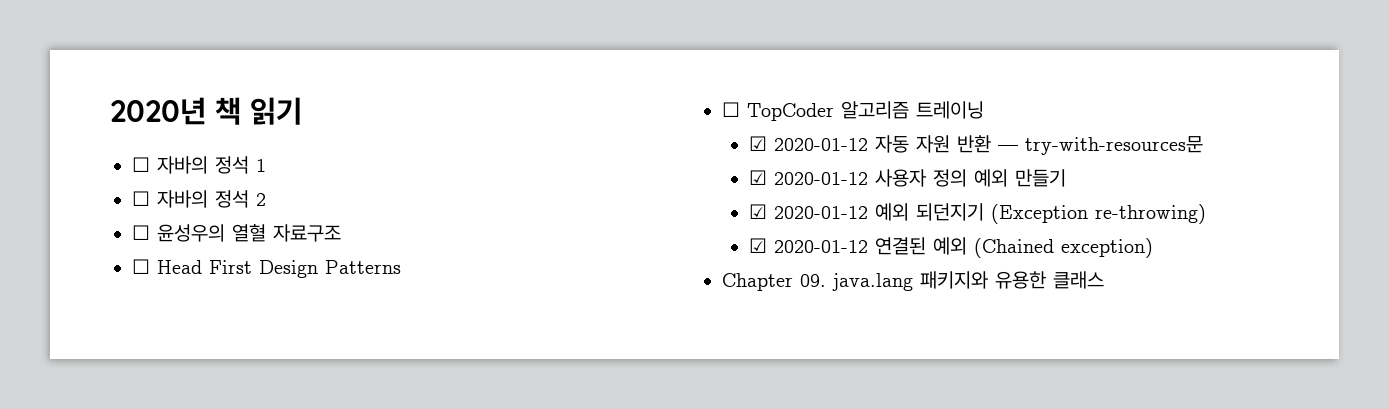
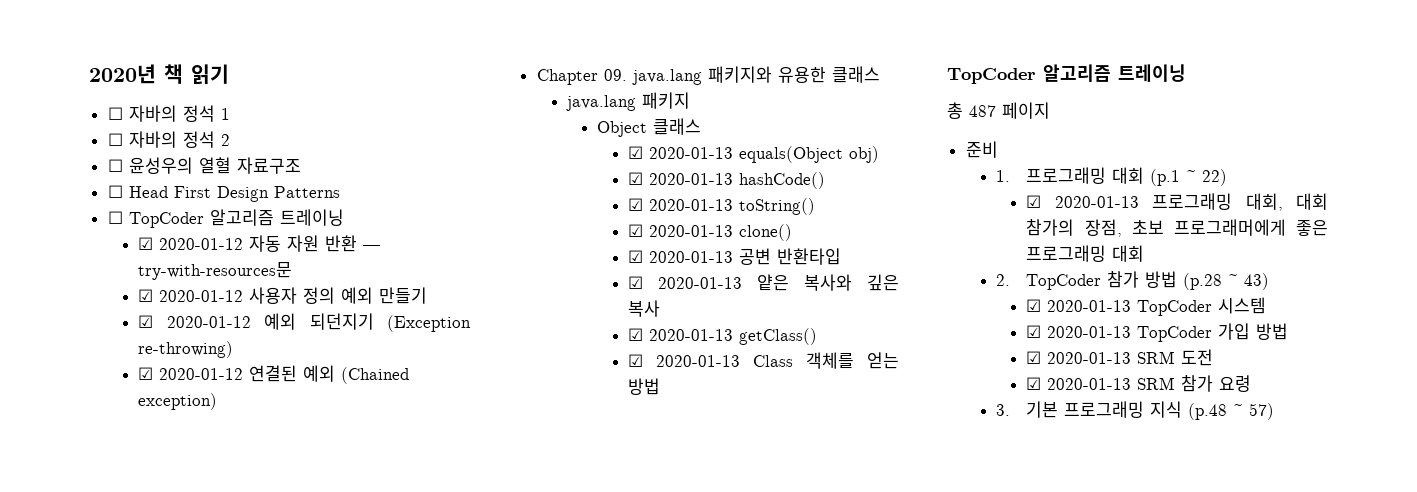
(1104, 280) none -> [566,92,691,111] [597,118,702,137] [627,146,879,163] [627,172,825,189] [627,198,815,215] [627,224,792,241] [627,248,841,265] [627,274,899,291] [627,300,660,317] [627,328,817,345] [627,352,899,369] [627,378,660,395] [947,64,1186,84] [947,102,1050,119] [965,141,998,158] [996,167,1228,186] [1026,193,1328,211] [1026,219,1328,237] [1026,245,1145,262] [996,271,1270,290] [1026,297,1267,316] [1026,323,1289,342] [1026,349,1214,366] [1026,375,1252,392] [996,401,1275,420] // java.lang 패키지 // Object 클래스 // ☑ 2020-01-13 equals(Object obj) // ☑ 2020-01-13 hashCode() // ☑ 2020-01-13 toString() // ☑ 2020-01-13 clone() // ☑ 2020-01-13 공변 반환타입 // ☑ 2020-01-13 얕은 복사와 깊은 복사 // ☑ 2020-01-13 getClass() // ☑ 2020-01-13 Class 객체를 얻는 방법 // TopCoder 알고리즘 트레이닝 // 총 487 페이지 // 준비 // 1. 프로그래밍 대회 (p.1 ~ 22) // ☑ 2020-01-13 프로그래밍 대회, 대회 참가의 장점, 초보 프로그래머에게 좋은 프로그래밍 대회 // 2. TopCoder 참가 방법 (p.28 ~ 43) // ☑ 2020-01-13 TopCoder 시스템 // ☑ 2020-01-13 TopCoder 가입 방법 // ☑ 2020-01-13 SRM 도전 // ☑ 2020-01-13 SRM 참가 요령 // 3. 기본 프로그래밍 지식 (p.48 ~ 57)

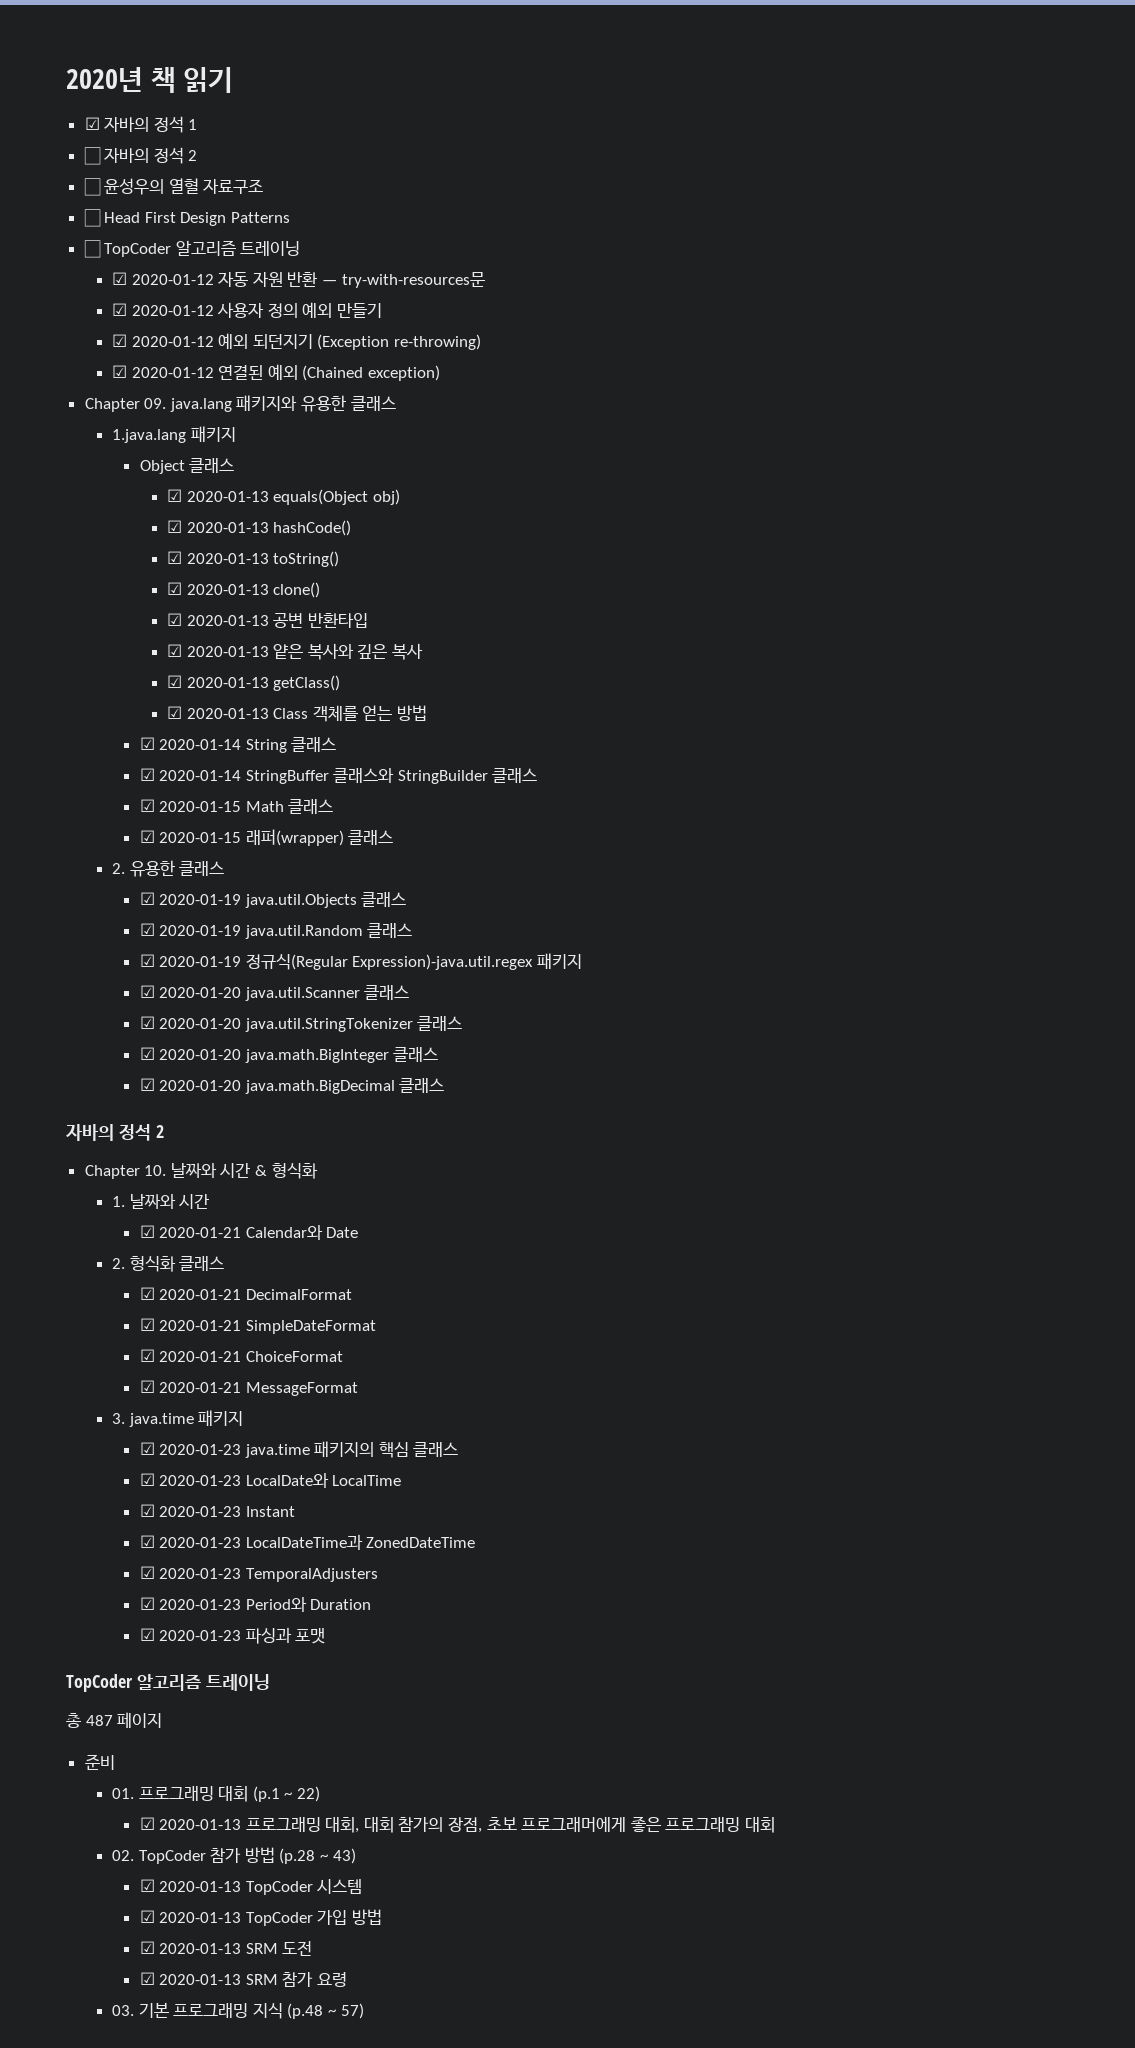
[107,107,123,120] ☐ -> [84,117,100,130] ☑
[566,95,637,111] java.lang -> [112,429,187,443] 1.java.lang
(660, 386) none -> [139,737,337,753] [139,768,538,784] [139,799,334,814] [139,829,394,846] [112,860,225,877] [139,892,407,908] [139,923,413,939] [139,953,582,970] [139,985,410,1001] [139,1016,463,1032] [139,1047,439,1063] [139,1078,445,1094] [65,1124,164,1141] [84,1163,318,1179] [112,1194,210,1209] [139,1225,359,1240] [112,1256,225,1272] [139,1287,352,1300] [139,1318,376,1334] [139,1349,343,1362] [139,1380,358,1396] [112,1410,244,1427] [139,1441,459,1458] [139,1473,402,1488] [139,1504,295,1517] [139,1534,476,1550] [139,1566,378,1582] [139,1597,372,1612] [139,1627,326,1644] // ☑ 2020-01-14 String 클래스 // ☑ 2020-01-14 StringBuffer 클래스와 StringBuilder 클래스 // ☑ 2020-01-15 Math 클래스 // ☑ 2020-01-15 래퍼(wrapper) 클래스 // 2. 유용한 클래스 // ☑ 2020-01-19 java.util.Objects 클래스 // ☑ 2020-01-19 java.util.Random 클래스 // ☑ 2020-01-19 정규식(Regular Expression)-java.util.regex 패키지 // ☑ 2020-01-20 java.util.Scanner 클래스 // ☑ 2020-01-20 java.util.StringTokenizer 클래스 // ☑ 2020-01-20 java.math.BigInteger 클래스 // ☑ 2020-01-20 java.math.BigDecimal 클래스 // 자바의 정석 2 // Chapter 10. 날짜와 시간 & 형식화 // 1. 날짜와 시간 // ☑ 2020-01-21 Calendar와 Date // 2. 형식화 클래스 // ☑ 2020-01-21 DecimalFormat // ☑ 2020-01-21 SimpleDateFormat // ☑ 2020-01-21 ChoiceFormat // ☑ 2020-01-21 MessageFormat // 3. java.time 패키지 // ☑ 2020-01-23 java.time 패키지의 핵심 클래스 // ☑ 2020-01-23 LocalDate와 LocalTime // ☑ 2020-01-23 Instant // ☑ 2020-01-23 LocalDateTime과 ZonedDateTime // ☑ 2020-01-23 TemporalAdjusters // ☑ 2020-01-23 Period와 Duration // ☑ 2020-01-23 파싱과 포맷
[996,170,1011,182] 1. -> [112,1788,135,1799] 01.
[996,274,1011,286] 2. -> [112,1850,135,1861] 02.
[996,404,1011,416] 3. -> [112,2005,135,2016] 03.

